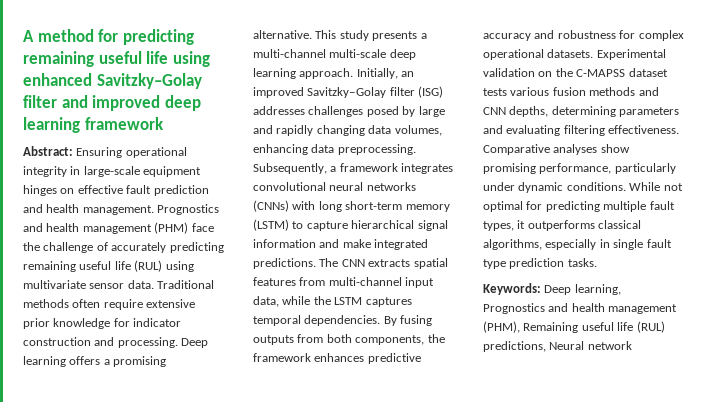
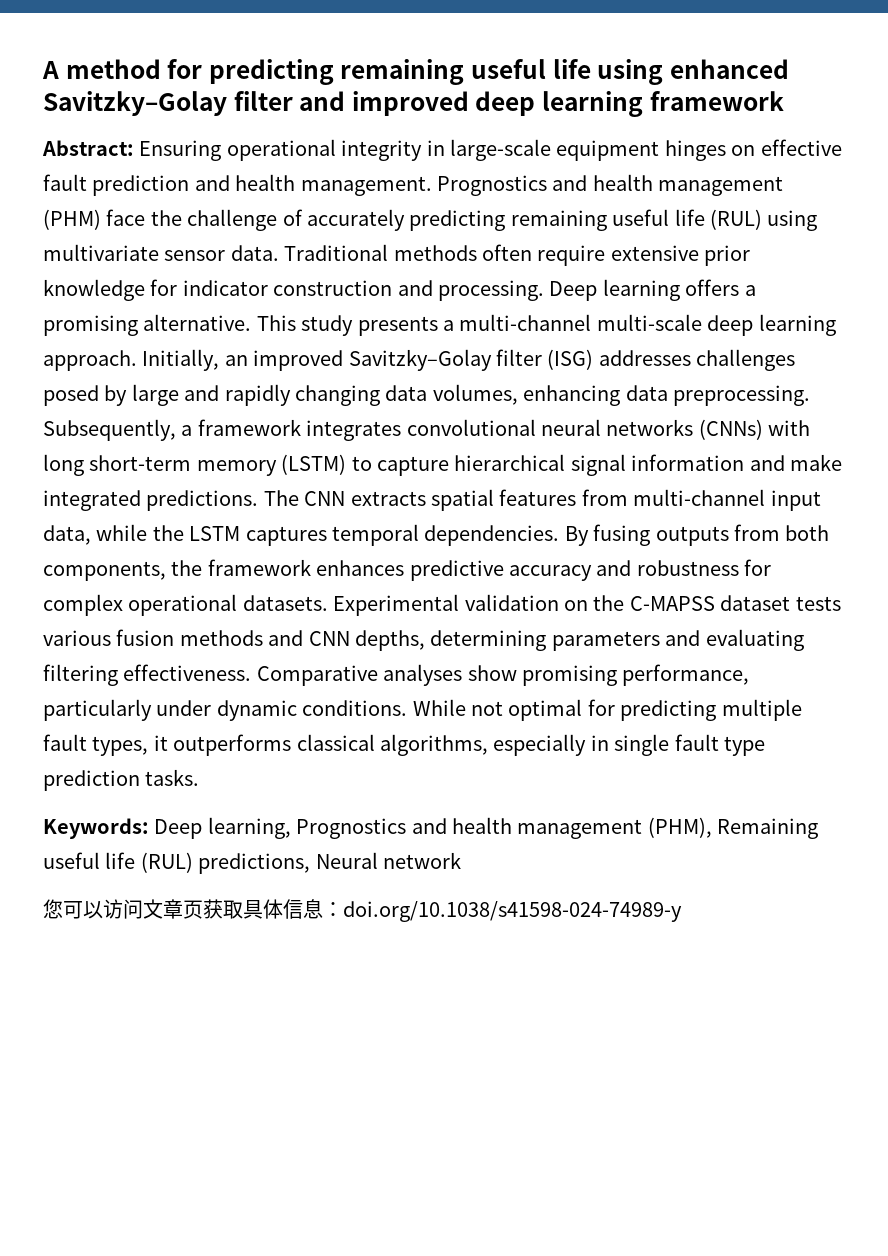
(632, 345) none -> [43,899,682,922] // 您可以访问文章页获取具体信息：doi.org/10.1038/s41598-024-74989-y

